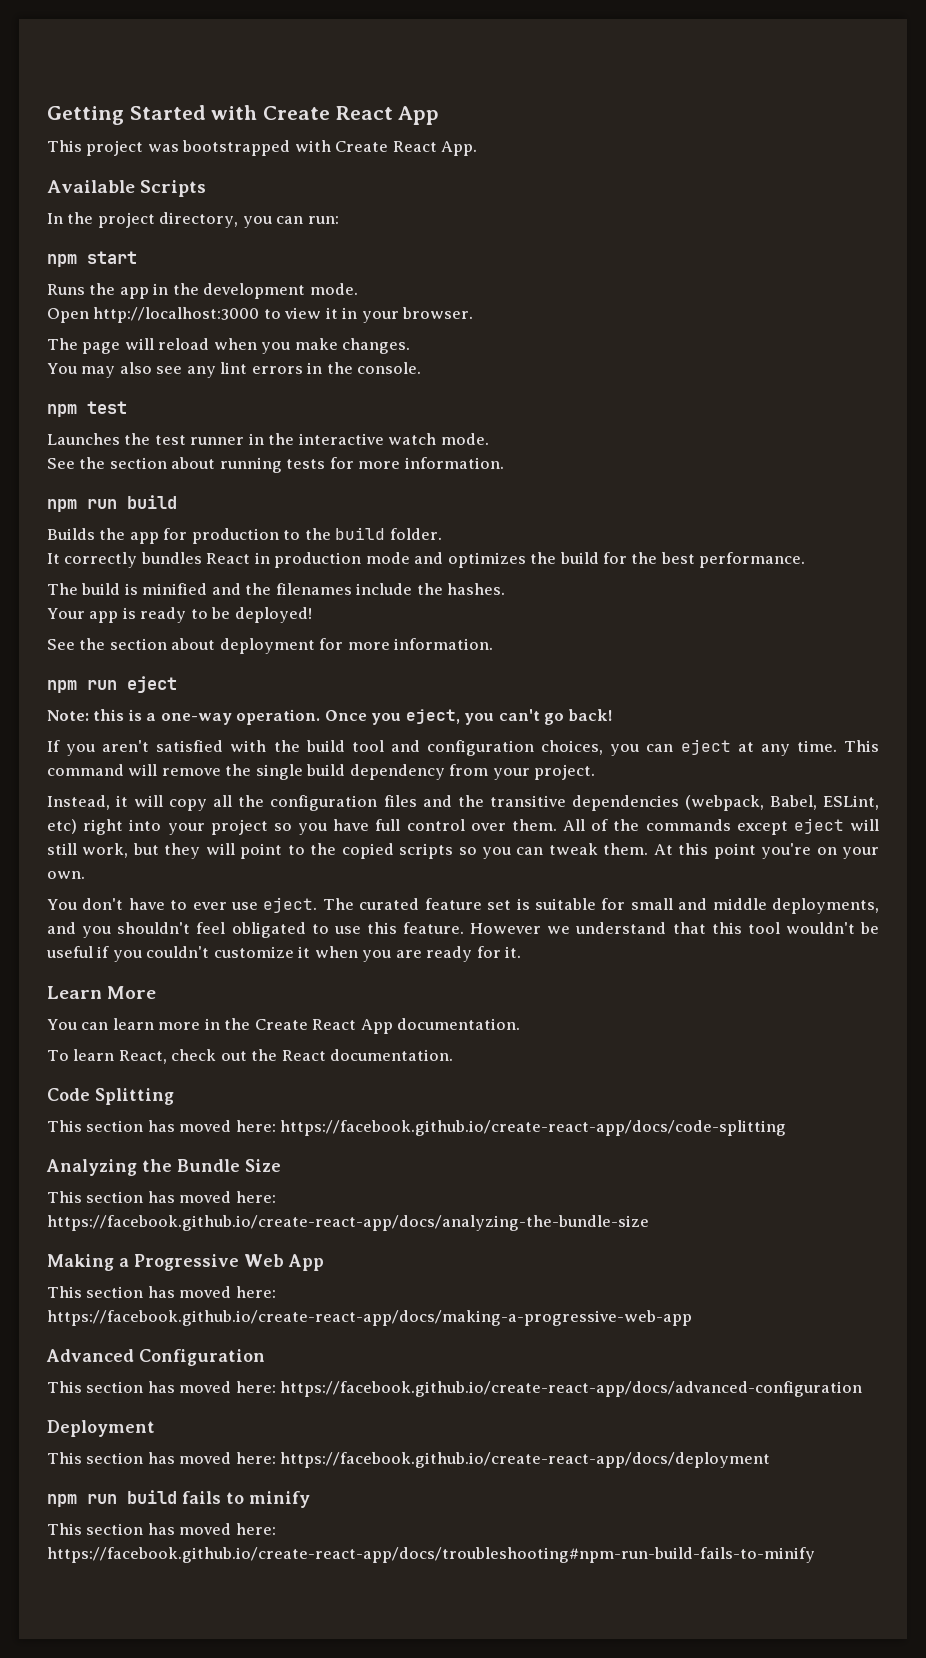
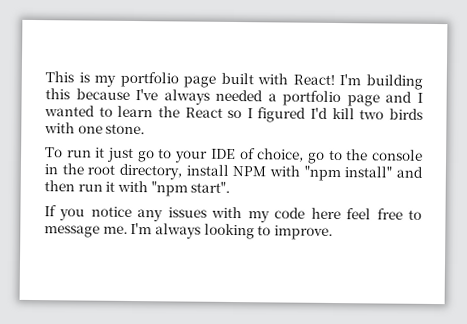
[47,105,440,125] [47,140,478,156] [47,180,207,197] [47,212,339,228] [47,251,137,267] [47,283,358,299] [47,307,474,323] [47,338,411,354] [47,362,422,378] [47,401,127,417] [47,433,489,445] [47,457,504,473] [47,495,177,512] [47,527,442,544] [47,552,806,568] [47,583,506,595] [47,607,312,623] [47,638,494,654] [47,676,177,693] [47,709,613,725] [47,739,880,756] [47,764,596,780] [47,795,879,811] [47,818,879,835] [47,843,880,859] [47,871,85,879] [47,897,879,914] [47,922,879,938] [46,946,522,962] [47,986,157,999] [47,1018,521,1034] [47,1049,454,1064] [47,1088,174,1105] [47,1120,787,1136] [46,1159,281,1176] [47,1191,276,1203] [47,1215,649,1231] [47,1254,324,1271] [47,1286,276,1298] [47,1310,692,1326] [46,1349,265,1366] [47,1381,863,1397] [47,1420,155,1437] [47,1452,771,1468] [47,1490,310,1508] [47,1523,276,1535] [47,1547,815,1563] Getting Started with Create React App // This project was bootstrapped with Create React App. // Available Scripts // In the project directory, you can run: // npm start // Runs the app in the development mode. // Open http://localhost:3000 to view it in your browser. // The page will reload when you make changes. // You may also see any lint errors in the console. // npm test // Launches the test runner in the interactive watch mode. // See the section about running tests for more information. // npm run build // Builds the app for production to the build folder. // It correctly bundles React in production mode and optimizes the build for the best performance. // The build is minified and the filenames include the hashes. // Your app is ready to be deployed! // See the section about deployment for more information. // npm run eject // Note: this is a one-way operation. Once you eject, you can't go back! // If you aren't satisfied with the build tool and configuration choices, you can eject at any time. This command will remove the single build dependency from your project. // Instead, it will copy all the configuration files and the transitive dependencies (webpack, Babel, ESLint, etc) right into your project so you have full control over them. All of the commands except eject will still work, but they will point to the copied scripts so you can tweak them. At this point you're on your own. // You don't have to ever use eject. The curated feature set is suitable for small and middle deployments, and you shouldn't feel obligated to use this feature. However we understand that this tool wouldn't be useful if you couldn't customize it when you are ready for it. // Learn More // You can learn more in the Create React App documentation. // To learn React, check out the React documentation. // Code Splitting // This section has moved here: https://facebook.github.io/create-react-app/docs/code-splitting // Analyzing the Bundle Size // This section has moved here: https://facebook.github.io/create-react-app/docs/analyzing-the-bundle-size // Making a Progressive Web App // This section has moved here: https://facebook.github.io/create-react-app/docs/making-a-progressive-web-app // Advanced Configuration // This section has moved here: https://facebook.github.io/create-react-app/docs/advanced-configuration // Deployment // This section has moved here: https://facebook.github.io/create-react-app/docs/deployment // npm run build fails to minify // This section has moved here: https://facebook.github.io/create-react-app/docs/troubleshooting#npm-run-build-fails-to-minify -> [45,71,423,90] [45,88,423,107] [44,105,423,123] [44,122,146,135] [45,147,423,164] [44,163,423,182] [44,180,231,197] [44,205,422,223] [44,222,333,240] This is my portfolio page built with React! I'm building this because I've always needed a portfolio page and I wanted to learn the React so I figured I'd kill two birds with one stone. // To run it just go to your IDE of choice, go to the console in the root directory, install NPM with "npm install" and then run it with "npm start". // If you notice any issues with my code here feel free to message me. I'm always looking to improve.

